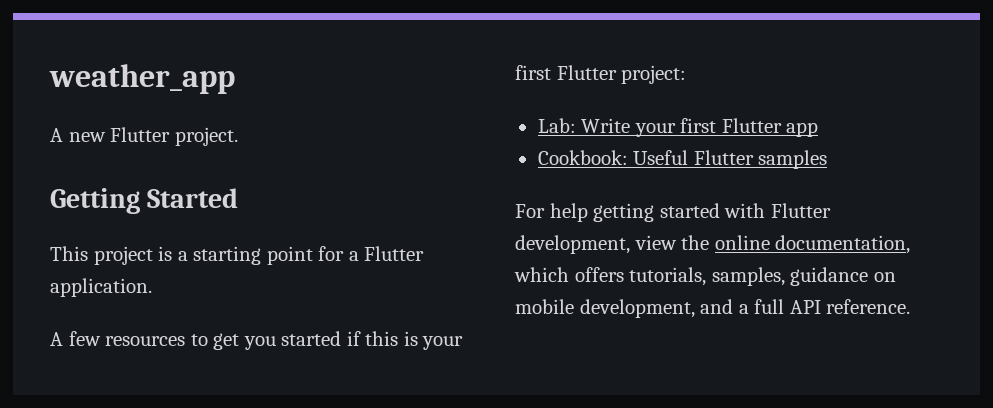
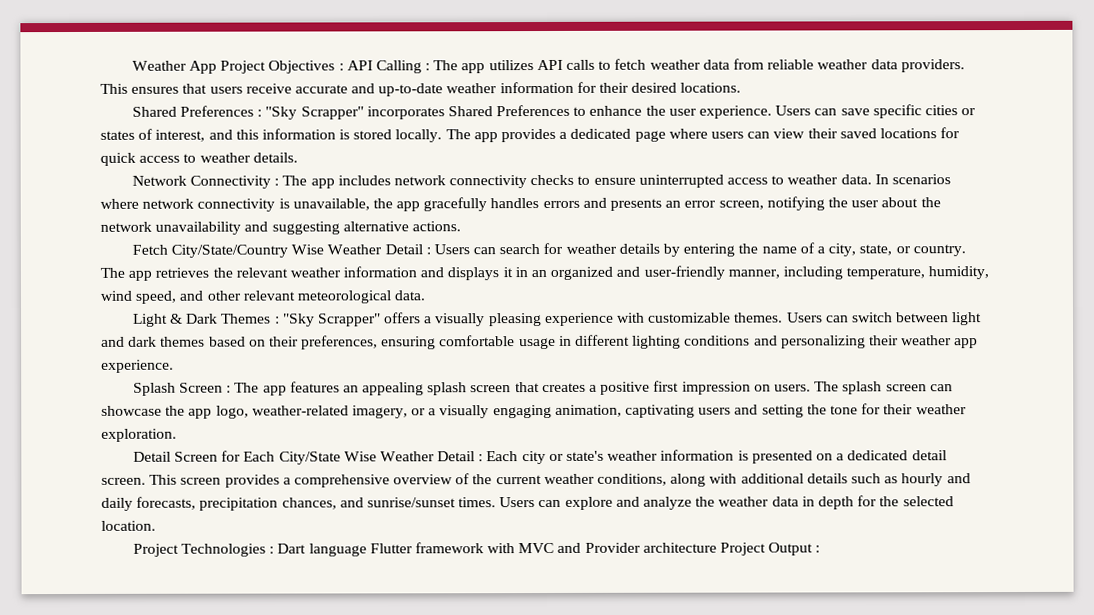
[49,64,235,94] [50,127,238,146] [50,188,239,214] [50,246,425,265] [50,278,152,297] [50,331,464,350] [515,65,687,84] [537,118,819,137] [537,150,828,169] [515,203,831,222] [515,235,911,254] [514,267,896,286] [515,299,911,318] weather_app // A new Flutter project. // Getting Started // This project is a starting point for a Flutter application. // A few resources to get you started if this is your first Flutter project: // Lab: Write your first Flutter app // Cookbook: Useful Flutter samples // For help getting started with Flutter development, view the online documentation, which offers tutorials, samples, guidance on mobile development, and a full API reference. -> [131,58,965,74] [100,81,742,97] [131,104,977,120] [100,127,961,143] [100,152,298,166] [131,174,951,189] [100,196,941,212] [100,221,461,235] [131,242,966,258] [100,265,990,281] [100,290,426,304] [132,312,983,327] [101,334,979,350] [101,359,174,373] [132,380,953,396] [101,403,967,419] [101,428,177,442] [132,449,947,465] [101,473,971,488] [101,495,954,511] [101,520,156,531] [132,542,821,557] Weather App Project Objectives : API Calling : The app utilizes API calls to fetch weather data from reliable weather data providers. This ensures that users receive accurate and up-to-date weather information for their desired locations. // Shared Preferences : "Sky Scrapper" incorporates Shared Preferences to enhance the user experience. Users can save specific cities or states of interest, and this information is stored locally. The app provides a dedicated page where users can view their saved locations for quick access to weather details. // Network Connectivity : The app includes network connectivity checks to ensure uninterrupted access to weather data. In scenarios where network connectivity is unavailable, the app gracefully handles errors and presents an error screen, notifying the user about the network unavailability and suggesting alternative actions. // Fetch City/State/Country Wise Weather Detail : Users can search for weather details by entering the name of a city, state, or country. The app retrieves the relevant weather information and displays it in an organized and user-friendly manner, including temperature, humidity, wind speed, and other relevant meteorological data. // Light & Dark Themes : "Sky Scrapper" offers a visually pleasing experience with customizable themes. Users can switch between light and dark themes based on their preferences, ensuring comfortable usage in different lighting conditions and personalizing their weather app experience. // Splash Screen : The app features an appealing splash screen that creates a positive first impression on users. The splash screen can showcase the app logo, weather-related imagery, or a visually engaging animation, captivating users and setting the tone for their weather exploration. // Detail Screen for Each City/State Wise Weather Detail : Each city or state's weather information is presented on a dedicated detail screen. This screen provides a comprehensive overview of the current weather conditions, along with additional details such as hourly and daily forecasts, precipitation chances, and sunrise/sunset times. Users can explore and analyze the weather data in depth for the selected location. // Project Technologies : Dart language Flutter framework with MVC and Provider architecture Project Output :

